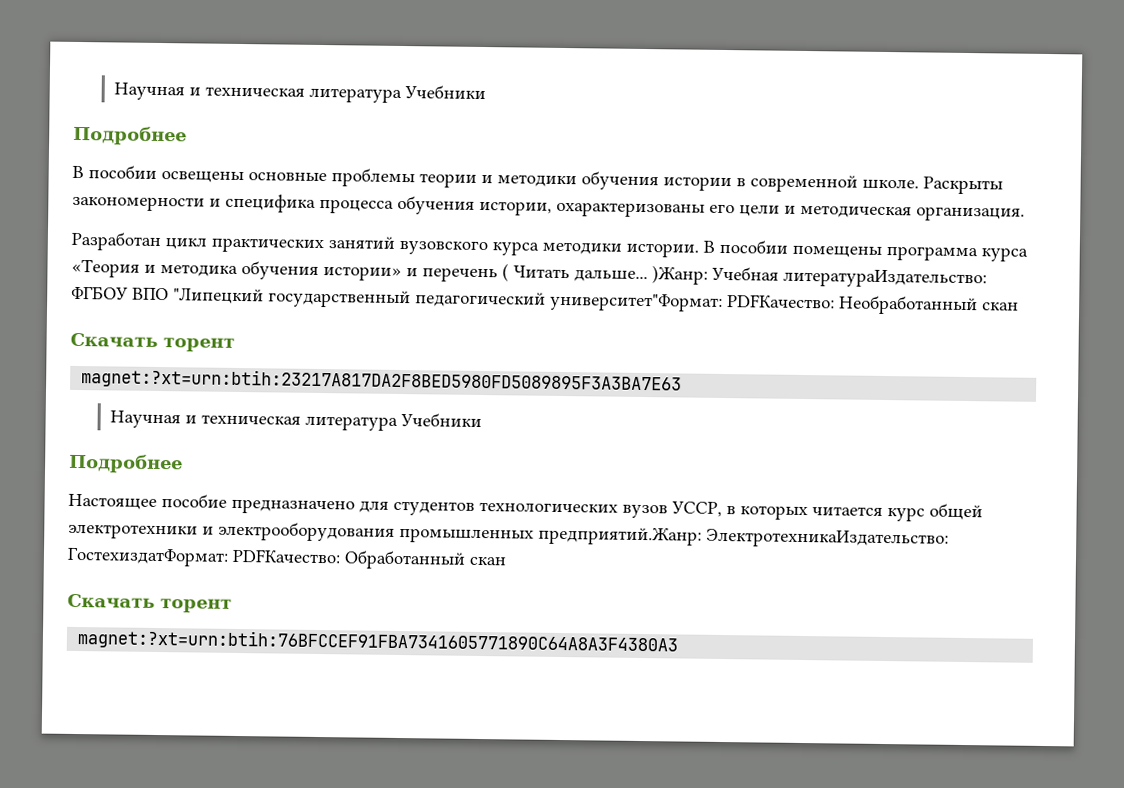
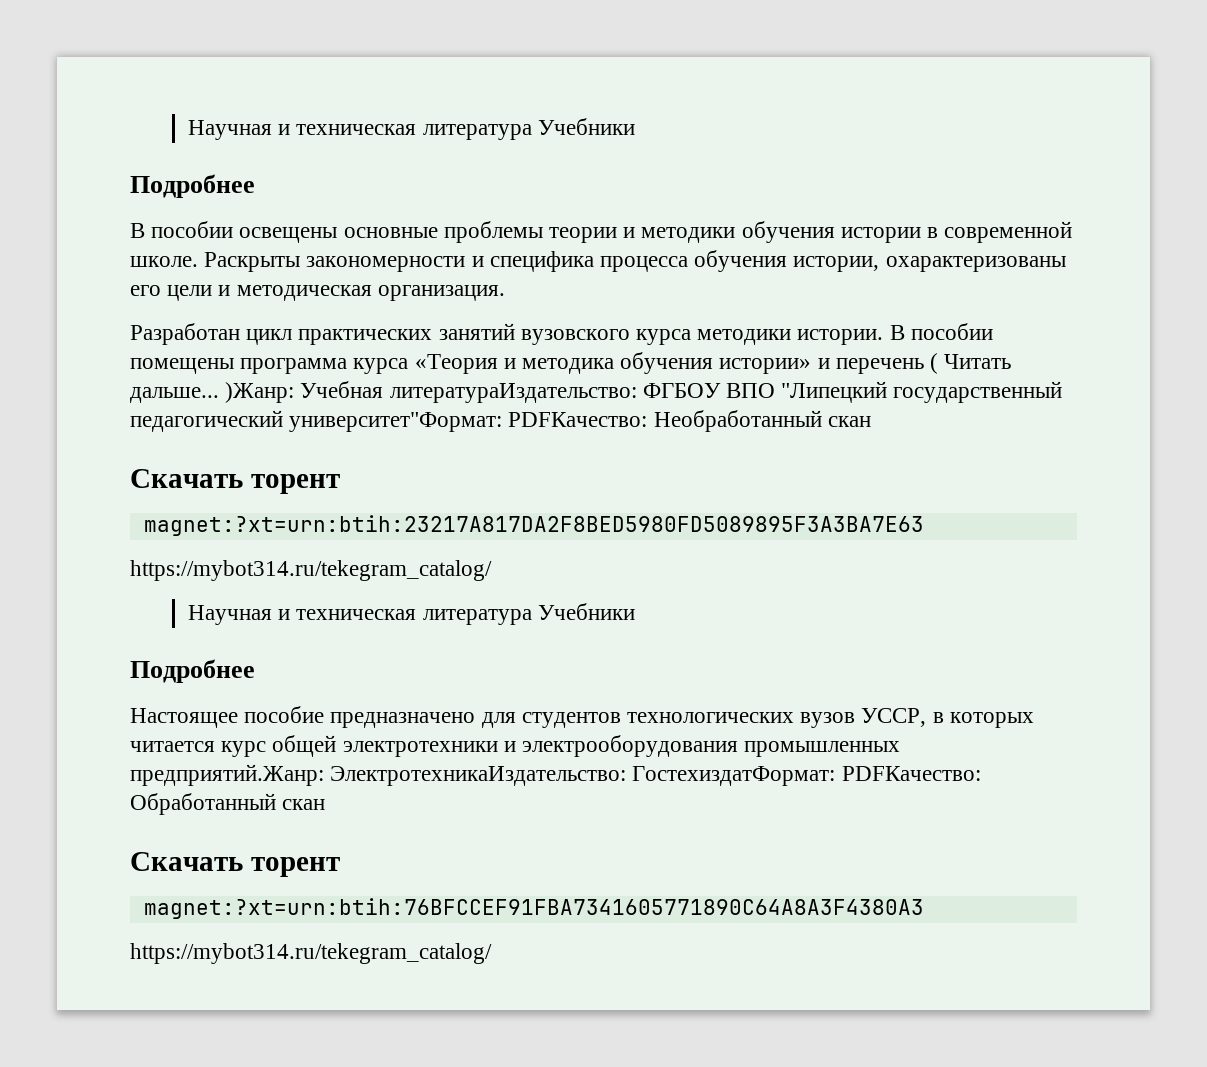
(683, 381) none -> [130,560,492,581] // https://mybot314.ru/tekegram_catalog/
(680, 642) none -> [130,943,492,964] // https://mybot314.ru/tekegram_catalog/

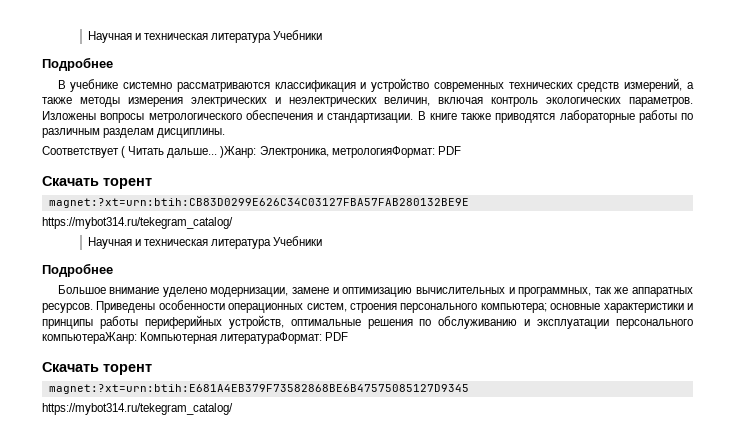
[151,221,1073,243] [130,250,1066,272] [130,285,505,301] [130,323,993,345] [130,352,1012,374] [130,381,1063,403] [130,410,871,432] [130,469,340,494] [143,515,924,536] пособии освещены основные проблемы теории и методики обучения истории в современной школе. Раскрыты закономерности и специфика процесса обучения истории, охарактеризованы его цели и методическая организация. // Разработан цикл практических занятий вузовского курса методики истории. В пособии помещены программа курса «Теория и методика обучения истории» и перечень ( Читать дальше... )Жанр: Учебная литератураИздательство: ФГБОУ ВПО "Липецкий государственный педагогический университет"Формат: PDFКачество: Необработанный скан // Скачать торент // magnet:?xt=urn:btih:23217A817DA2F8BED5980FD5089895F3A3BA7E63 -> [70,78,694,92] [42,97,693,107] [42,110,693,123] [42,128,226,138] [42,146,461,158] [42,176,152,189] [48,198,469,208] учебнике системно рассматриваются классификация и устройство современных технических средств измерений, а также методы измерения электрических и неэлектрических величин, включая контроль экологических параметров. Изложены вопросы метрологического обеспечения и стандартизации. В книге также приводятся лабораторные работы по различным разделам дисциплины. // Соответствует ( Читать дальше... )Жанр: Электроника, метрологияФормат: PDF // Скачать торент // magnet:?xt=urn:btih:CB83D0299E626C34C03127FBA57FAB280132BE9E
[130,706,1034,728] [130,735,901,757] [130,764,981,786] [130,793,326,815] [130,852,340,877] [143,898,924,919] Настоящее пособие предназначено для студентов технологических вузов УССР, в которых читается курс общей электротехники и электрооборудования промышленных предприятий.Жанр: ЭлектротехникаИздательство: ГостехиздатФормат: PDFКачество: Обработанный скан // Скачать торент // magnet:?xt=urn:btih:76BFCCEF91FBA7341605771890C64A8A3F4380A3 -> [57,285,693,297] [42,300,693,313] [42,315,693,329] [42,332,349,344] [42,362,152,375] [48,384,469,394] Большое внимание уделено модернизации, замене и оптимизацию вычислительных и программных, так же аппаратных ресурсов. Приведены особенности операционных систем, строения персонального компьютера; основные характеристики и принципы работы периферийных устройств, оптимальные решения по обслуживанию и эксплуатации персонального компьютераЖанр: Компьютерная литератураФормат: PDF // Скачать торент // magnet:?xt=urn:btih:E681A4EB379F73582868BE6B47575085127D9345

